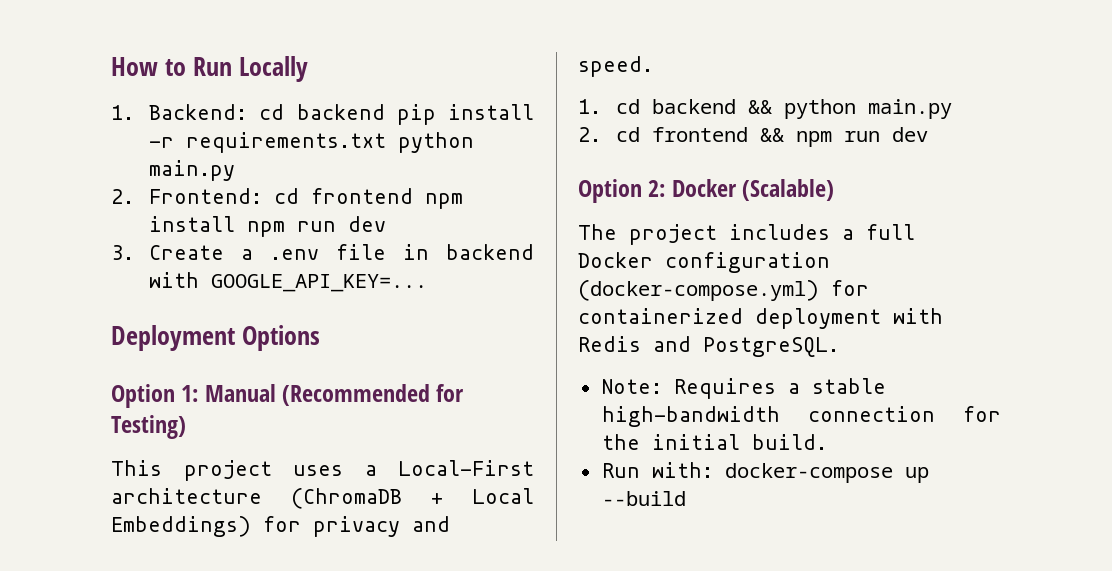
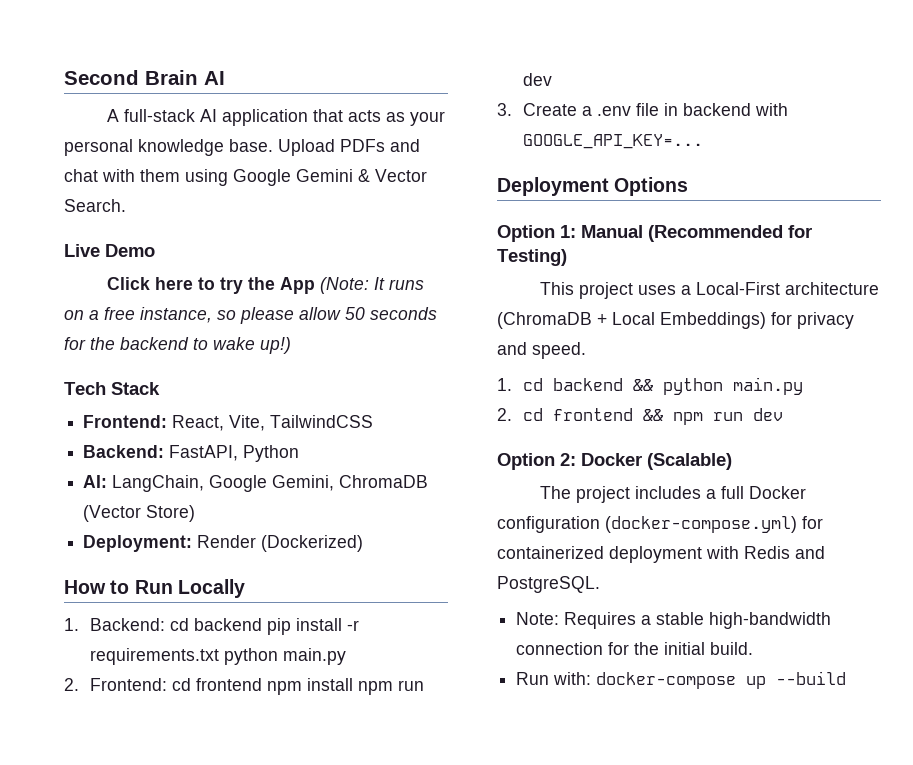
(111, 66) none -> [64,70,225,85] [106,109,445,126] [64,139,420,156] [64,169,427,186] [64,199,126,212] [64,244,155,257] [106,277,424,294] [64,307,437,324] [64,337,291,354] [64,382,160,395] [83,415,374,431] [83,445,300,462] [83,475,429,492] [83,505,196,522] [83,535,364,552] Second Brain AI // A full-stack AI application that acts as your personal knowledge base. Upload PDFs and chat with them using Google Gemini & Vector Search. // Live Demo // Click here to try the App (Note: It runs on a free instance, so please allow 50 seconds for the backend to wake up!) // Tech Stack // Frontend: React, Vite, TailwindCSS // Backend: FastAPI, Python // AI: LangChain, Google Gemini, ChromaDB (Vector Store) // Deployment: Render (Dockerized) //

